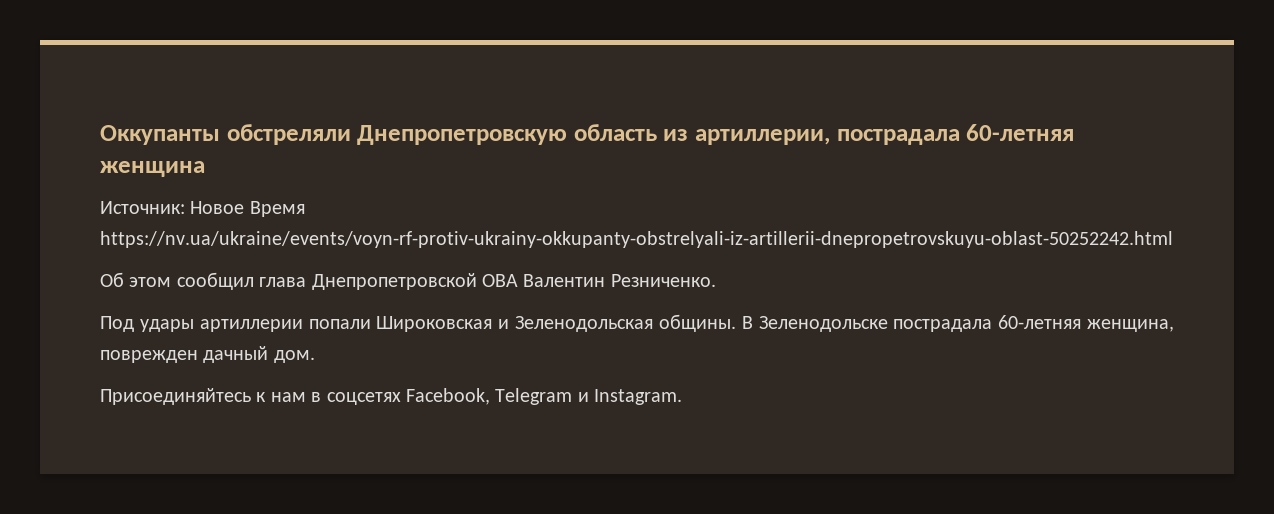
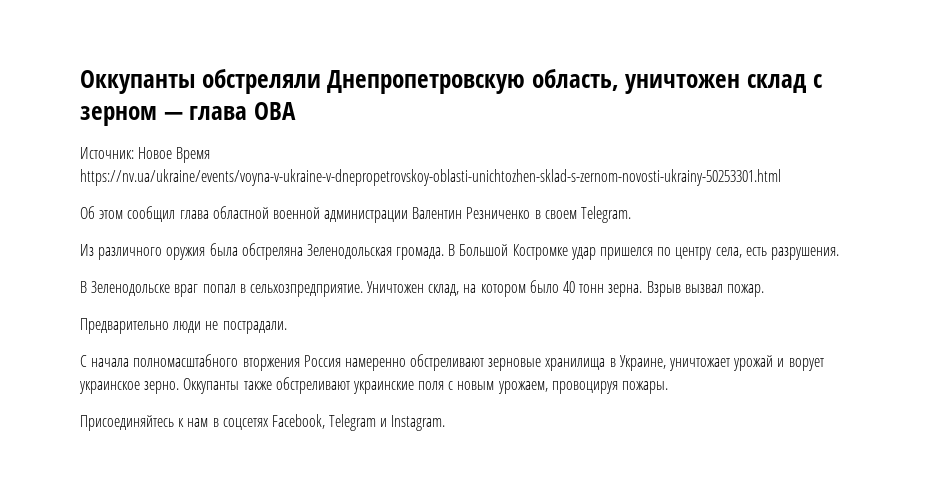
[573,124,1075,145] [100,161,205,177] область из артиллерии, пострадала 60-летняя женщина -> [531,69,822,94] [80,102,296,126] область, уничтожен склад с зерном — глава ОВА
[100,231,1173,248] https://nv.ua/ukraine/events/voyn-rf-protiv-ukrainy-okkupanty-obstrelyali-iz-artillerii-dnepropetrovskuyu-oblast-50252242.html -> [80,169,781,186] https://nv.ua/ukraine/events/voyna-v-ukraine-v-dnepropetrovskoy-oblasti-unichtozhen-sklad-s-zernom-novosti-ukrainy-50253301.html
[311,273,716,290] [100,314,1175,332] [100,346,315,363] Днепропетровской ОВА Валентин Резниченко. // Под удары артиллерии попали Широковская и Зеленодольская общины. В Зеленодольске пострадала 60-летняя женщина, поврежден дачный дом. -> [212,206,632,223] [80,243,839,260] [80,280,764,297] [80,318,287,334] [80,354,824,371] [79,377,669,394] областной военной администрации Валентин Резниченко в своем Telegram. // Из различного оружия была обстреляна Зеленодольская громада. В Большой Костромке удар пришелся по центру села, есть разрушения. // В Зеленодольске враг попал в сельхозпредприятие. Уничтожен склад, на котором было 40 тонн зерна. Взрыв вызвал пожар. // Предварительно люди не пострадали. // С начала полномасштабного вторжения Россия намеренно обстреливают зерновые хранилища в Украине, уничтожает урожай и ворует украинское зерно. Оккупанты также обстреливают украинские поля с новым урожаем, провоцируя пожары.

